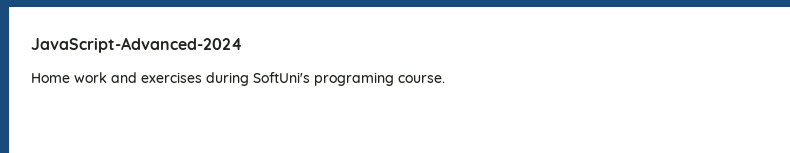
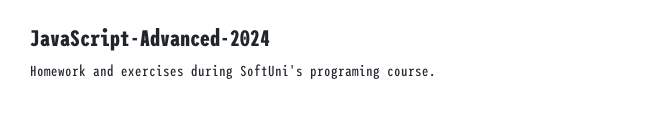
[31,72,107,83] Home work -> [30,64,86,77] Homework

